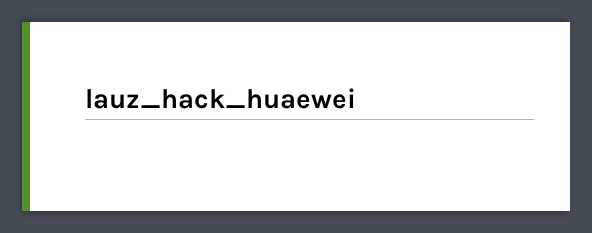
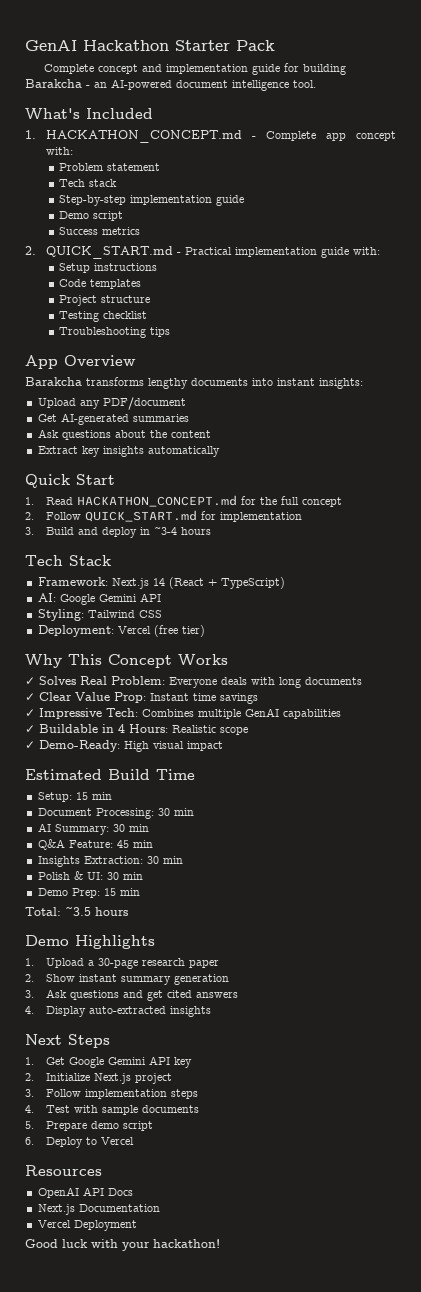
[85,88,356,109] lauz_hack_huaewei -> [25,40,275,51] [44,63,347,75] [25,79,316,91] [25,108,153,120] [25,130,396,143] [46,147,74,155] [58,163,160,171] [58,179,117,187] [58,195,244,206] [58,211,123,221] [58,227,140,235] [25,246,381,259] [58,263,157,273] [58,279,141,289] [58,295,150,306] [58,311,147,322] [58,327,170,338] [25,355,136,369] [25,377,363,389] [37,397,186,410] [37,413,189,425] [37,429,211,440] [37,446,220,457] [25,474,115,488] [25,495,343,507] [25,510,303,522] [25,526,212,538] [25,555,111,566] [37,577,285,589] [37,593,161,605] [37,609,162,621] [37,625,205,637] [25,654,228,668] [25,676,362,688] [25,692,258,704] [25,708,341,719] [25,724,248,735] [25,740,223,752] [25,769,195,780] [37,792,112,802] [37,808,194,819] [37,823,149,835] [37,839,153,850] [37,856,183,867] [37,871,143,880] [37,888,140,898] [25,906,128,916] [25,935,155,949] [25,958,220,969] [25,974,230,985] [25,989,239,1001] [25,1006,212,1017] [25,1034,110,1048] [25,1056,193,1068] [25,1073,173,1084] [25,1089,199,1099] [25,1105,200,1115] [25,1121,154,1131] [25,1137,135,1148] [25,1165,102,1176] [37,1187,133,1198] [37,1204,160,1215] [37,1220,137,1231] [25,1239,220,1251] GenAI Hackathon Starter Pack // Complete concept and implementation guide for building Barakcha - an AI-powered document intelligence tool. // What's Included // 1. HACKATHON_CONCEPT.md - Complete app concept with: // Problem statement // Tech stack // Step-by-step implementation guide // Demo script // Success metrics // 2. QUICK_START.md - Practical implementation guide with: // Setup instructions // Code templates // Project structure // Testing checklist // Troubleshooting tips // App Overview // Barakcha transforms lengthy documents into instant insights: // Upload any PDF/document // Get AI-generated summaries // Ask questions about the content // Extract key insights automatically // Quick Start // 1. Read HACKATHON_CONCEPT.md for the full concept // 2. Follow QUICK_START.md for implementation // 3. Build and deploy in ~3-4 hours // Tech Stack // Framework: Next.js 14 (React + TypeScript) // AI: Google Gemini API // Styling: Tailwind CSS // Deployment: Vercel (free tier) // Why This Concept Works // ✓ Solves Real Problem: Everyone deals with long documents // ✓ Clear Value Prop: Instant time savings // ✓ Impressive Tech: Combines multiple GenAI capabilities // ✓ Buildable in 4 Hours: Realistic scope // ✓ Demo-Ready: High visual impact // Estimated Build Time // Setup: 15 min // Document Processing: 30 min // AI Summary: 30 min // Q&A Feature: 45 min // Insights Extraction: 30 min // Polish & UI: 30 min // Demo Prep: 15 min // Total: ~3.5 hours // Demo Highlights // 1. Upload a 30-page research paper // 2. Show instant summary generation // 3. Ask questions and get cited answers // 4. Display auto-extracted insights // Next Steps // 1. Get Google Gemini API key // 2. Initialize Next.js project // 3. Follow implementation steps // 4. Test with sample documents // 5. Prepare demo script // 6. Deploy to Vercel // Resources // OpenAI API Docs // Next.js Documentation // Vercel Deployment // Good luck with your hackathon!

